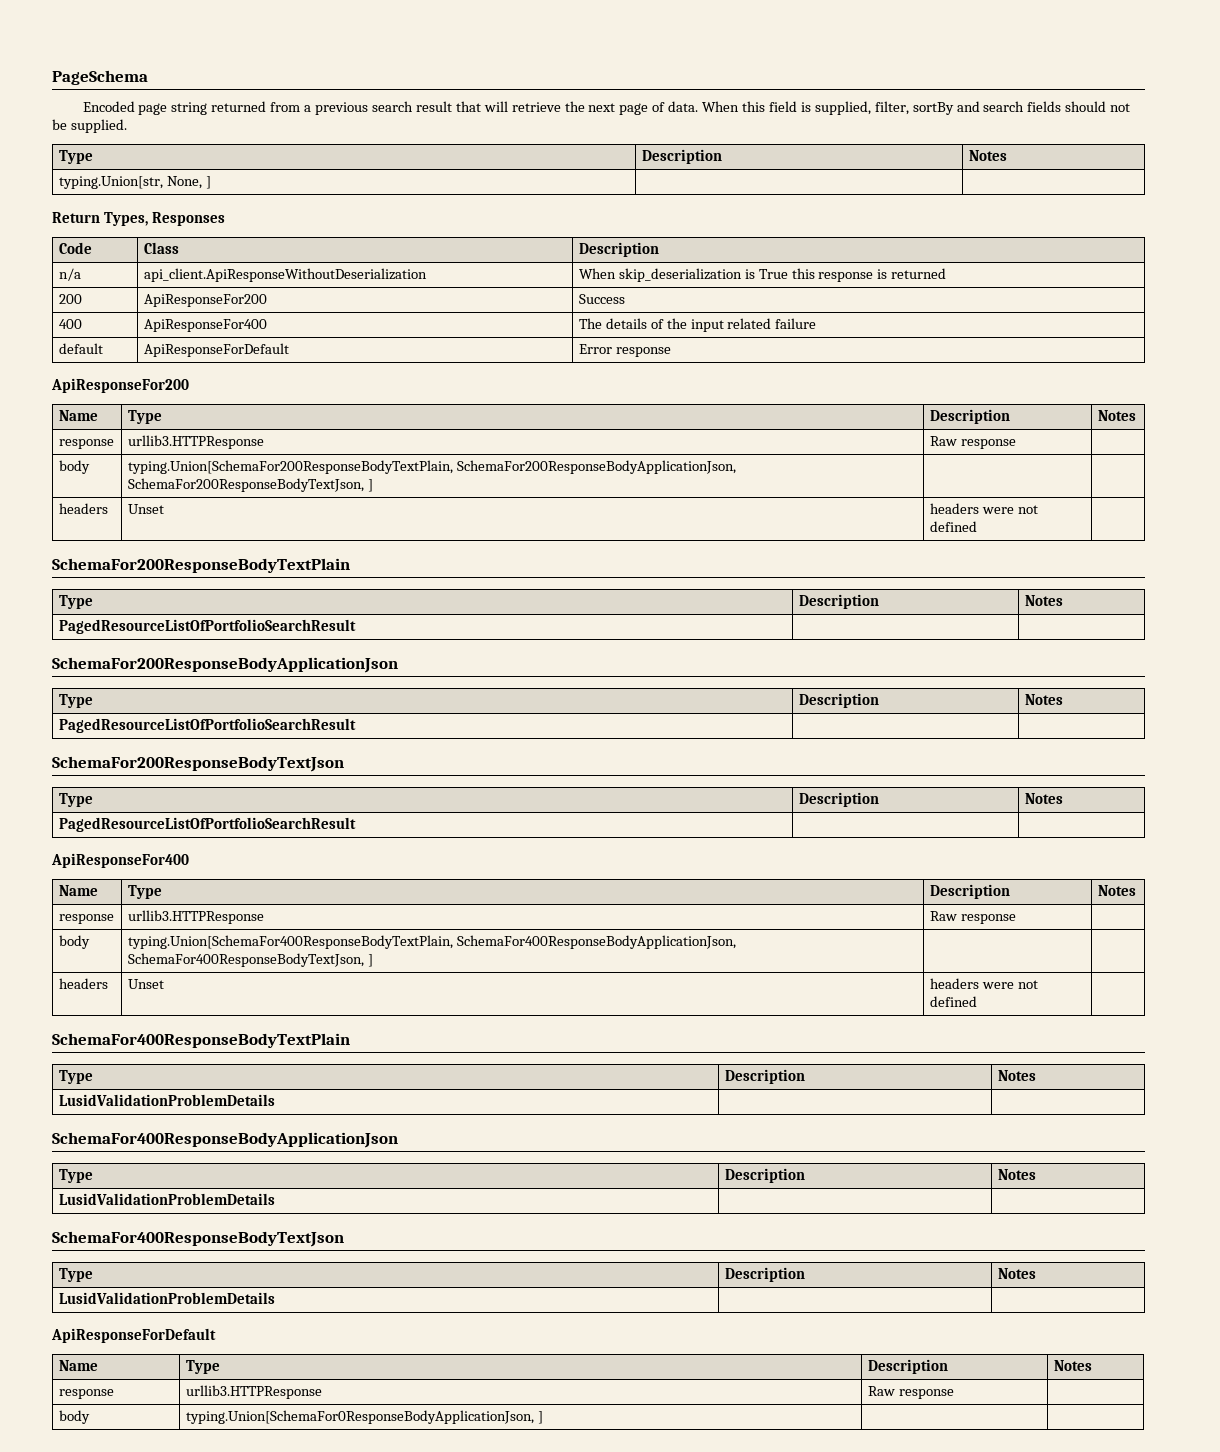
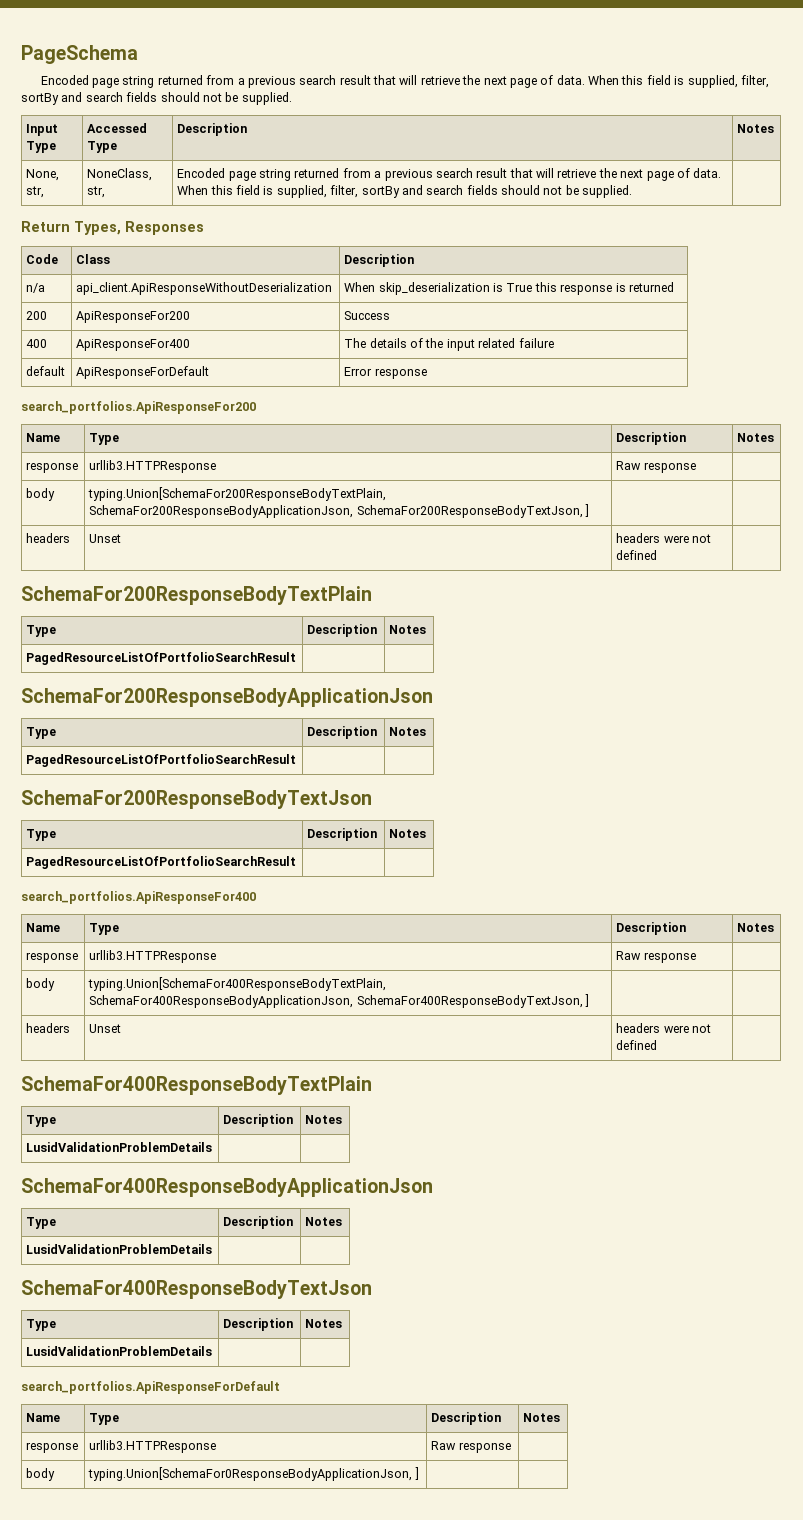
[58,150,93,164] [641,149,722,164] [968,150,1007,161] [58,176,211,189] Type | Description | Notes // typing.Union[str, None, ] | -> [26,124,59,136] [26,141,57,153] [87,123,148,133] [87,141,118,153] [177,123,248,136] [737,124,775,133] [26,169,60,181] [26,186,45,198] [87,168,153,181] [87,186,106,198] [177,168,722,181] [177,185,633,198] Input Type | Accessed Type | Description | Notes // None, str, | NoneClass, str, | Encoded page string returned from a previous search result that will retrieve the next page of data. When this field is supplied, filter, sortBy and search fields should not be supplied.
[51,378,189,393] ApiResponseFor200 -> [21,401,256,414] search_portfolios.ApiResponseFor200
[51,853,189,868] ApiResponseFor400 -> [21,891,256,904] search_portfolios.ApiResponseFor400
[51,1328,216,1343] ApiResponseForDefault -> [21,1381,280,1394] search_portfolios.ApiResponseForDefault

